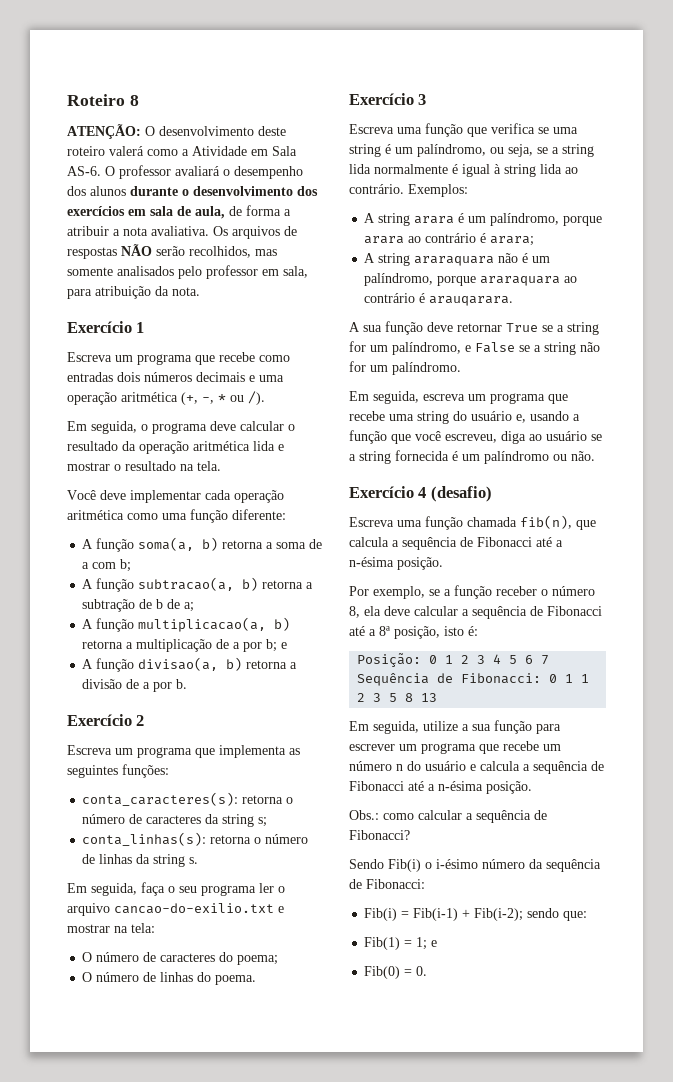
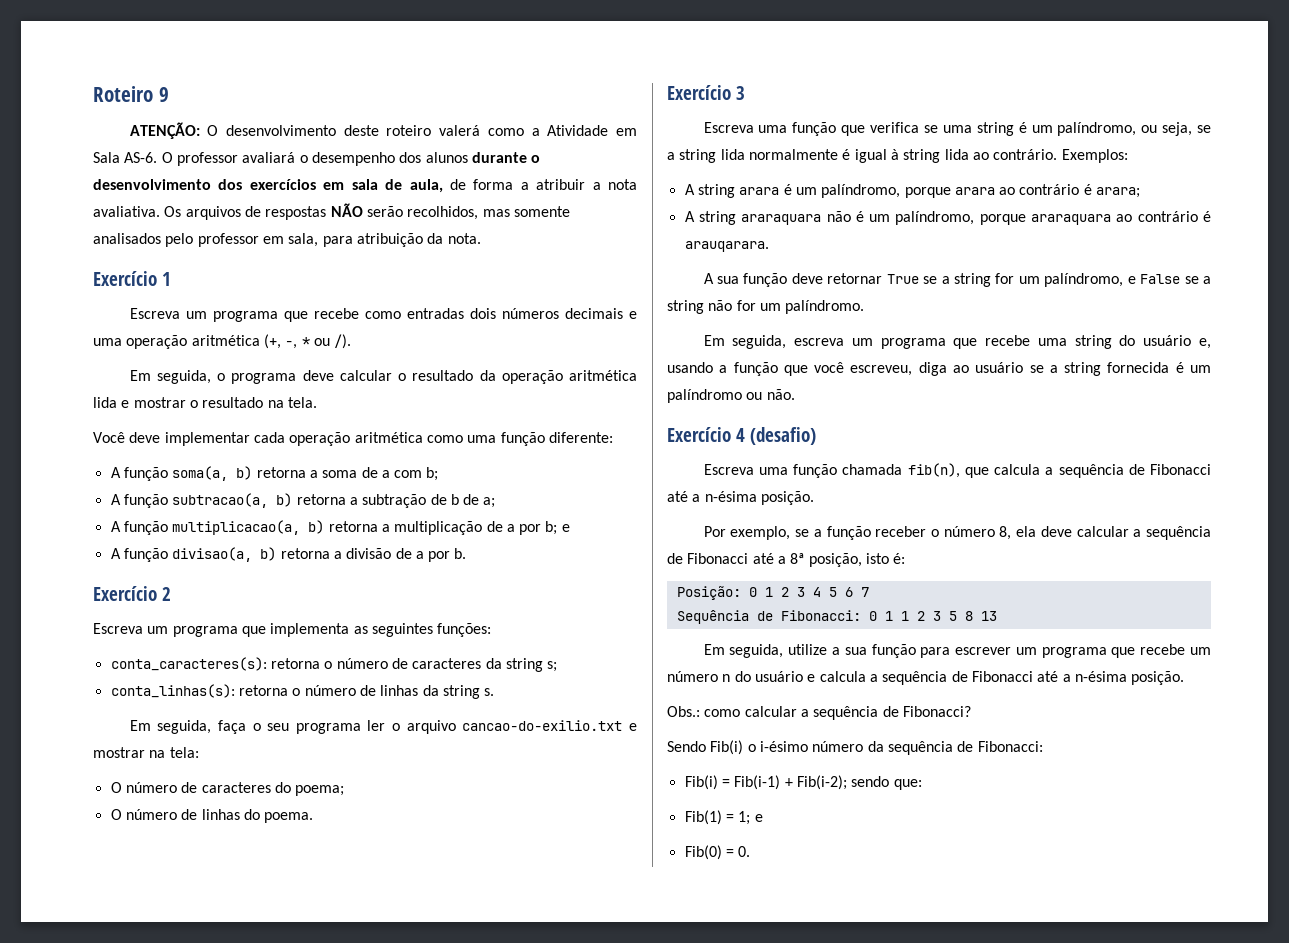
[129,95,139,106] 8 -> [158,87,169,102] 9

